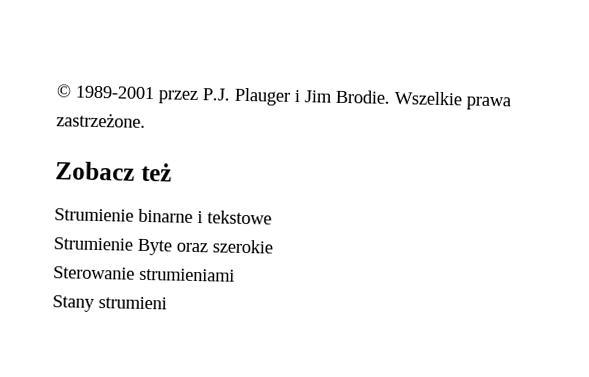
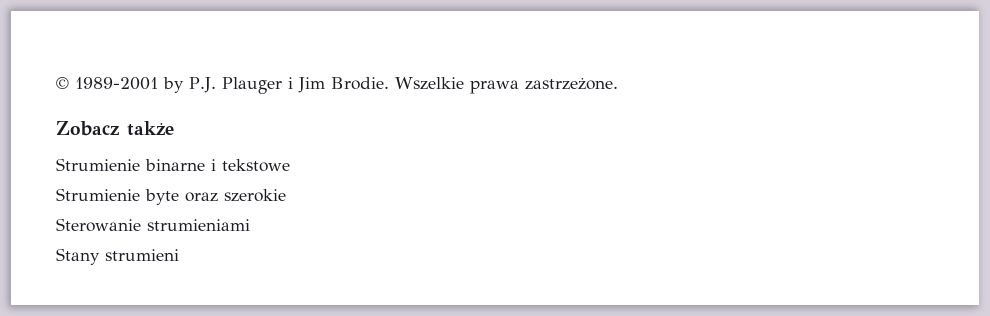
[158,90,198,105] przez -> [163,77,184,93] by
[140,162,172,182] też -> [127,121,174,136] także
[137,238,172,256] Byte -> [145,189,179,205] byte

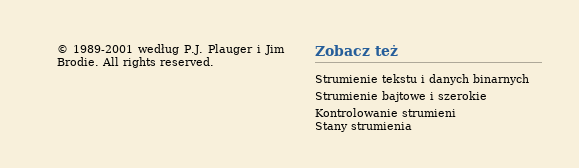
[163,77,184,93] by -> [138,44,180,55] według
[394,77,618,94] Wszelkie prawa zastrzeżone. -> [102,57,214,68] All rights reserved.
[127,121,174,136] [56,158,290,172] [56,188,218,205] także // Strumienie binarne i tekstowe // Strumienie byte oraz -> [375,45,398,56] [315,74,529,85] [315,91,434,102] też // Strumienie tekstu i danych binarnych // Strumienie bajtowe i
[56,218,250,232] Sterowanie strumieniami -> [315,108,456,117] Kontrolowanie strumieni
[105,249,179,261] strumieni -> [351,122,412,130] strumienia

